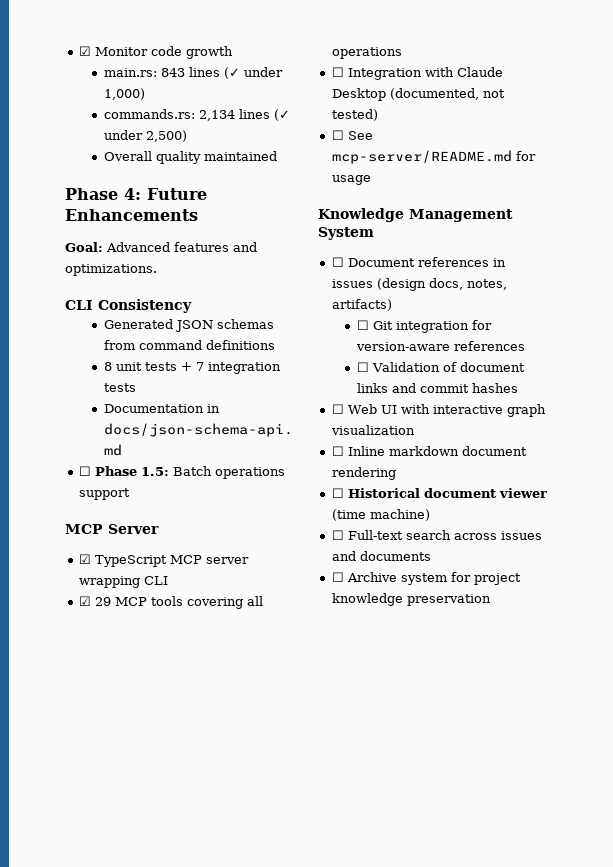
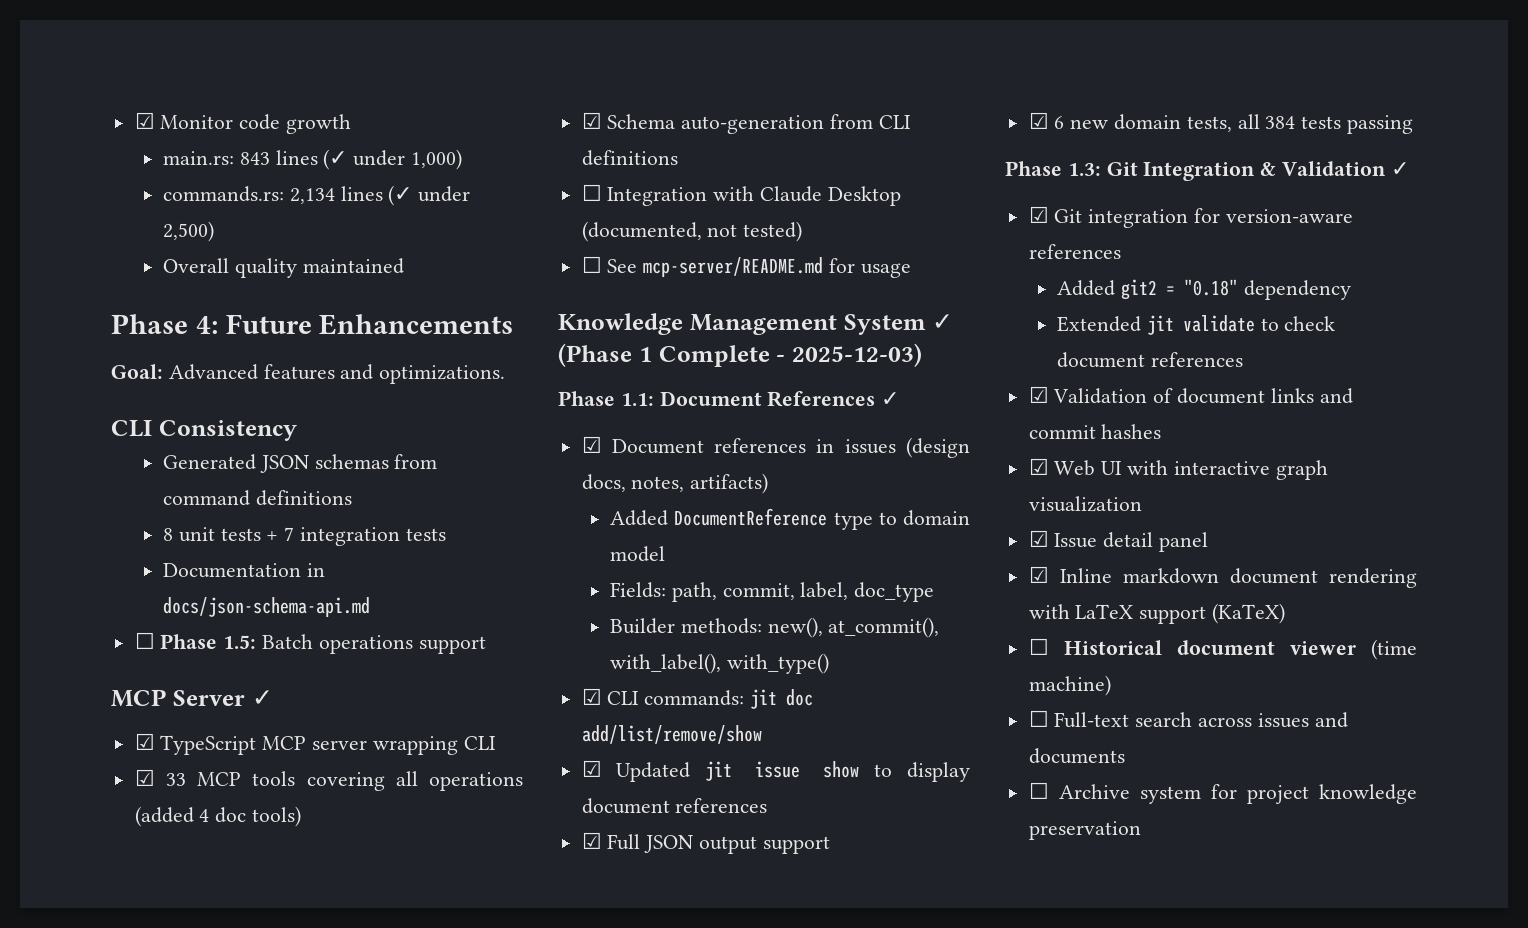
(159, 529) none -> [251,690,273,706] ✓
[94,597,111,606] 29 -> [165,773,186,786] 33
(402, 53) none -> [134,806,302,827] [581,112,911,134] [581,150,678,166] (added 4 doc tools) // ☑ Schema auto-generation from CLI definitions
[331,257,344,267] // ☐ -> [932,314,954,330] [558,343,922,367] [558,391,900,407] [581,436,602,453] ✓ (Phase 1 Complete - 2025-12-03) // Phase 1.1: Document References ✓ // ☑
[356,320,369,330] ☐ -> [610,508,970,530] [610,546,666,562] [610,582,935,602] [610,617,940,638] [610,653,829,674] [581,688,814,709] [581,725,762,744] [581,760,970,782] [581,798,768,814] [581,832,830,854] [1028,112,1414,134] [1005,161,1409,181] [1028,206,1049,223] Added DocumentReference type to domain model // Fields: path, commit, label, doc_type // Builder methods: new(), at_commit(), with_label(), with_type() // ☑ CLI commands: jit doc add/list/remove/show // ☑ Updated jit issue show to display document references // ☑ Full JSON output support // ☑ 6 new domain tests, all 384 tests passing // Phase 1.3: Git Integration & Validation ✓ // ☑
[356,362,369,372] ☐ -> [1057,279,1351,300] [1057,315,1336,335] [1057,352,1243,368] [1028,386,1049,403] Added git2 = "0.18" dependency // Extended jit validate to check document references // ☑
[331,404,344,414] ☐ -> [1028,458,1049,475] ☑
[331,446,344,456] ☐ -> [1028,530,1209,552] [1028,566,1049,583] ☑ Issue detail panel // ☑
(396, 473) none -> [1028,603,1286,624] with LaTeX support (KaTeX)

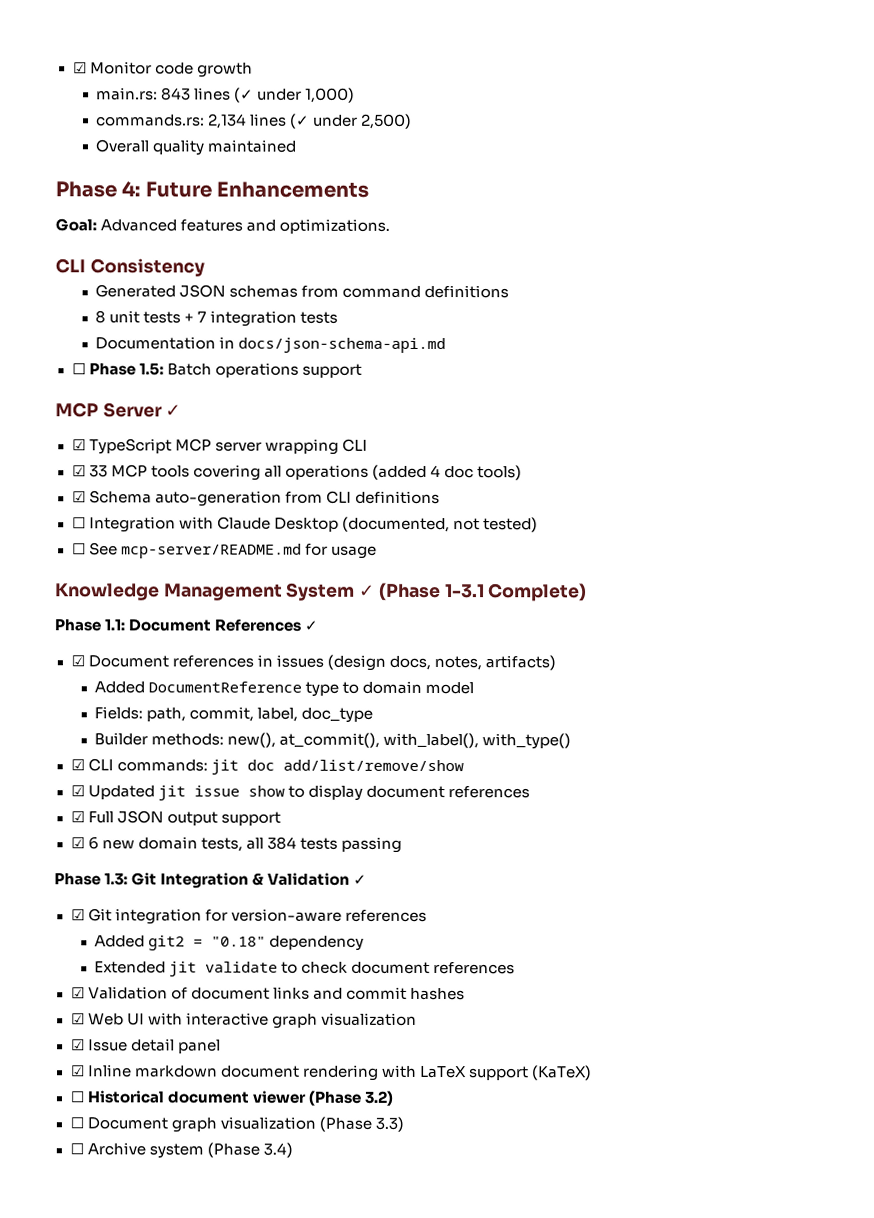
[638,343,922,367] 1 Complete - 2025-12-03) -> [444,583,588,602] 1-3.1 Complete)
[1371,639,1417,660] [1028,675,1111,696] [1028,710,1348,728] [1028,748,1125,764] (time machine) // ☐ Full-text search across issues and documents -> [307,1090,393,1106] [69,1116,404,1133] (Phase 3.2) // ☐ Document graph visualization (Phase 3.3)
[1210,784,1417,804] [1028,821,1141,840] for project knowledge preservation -> [206,1142,293,1158] (Phase 3.4)

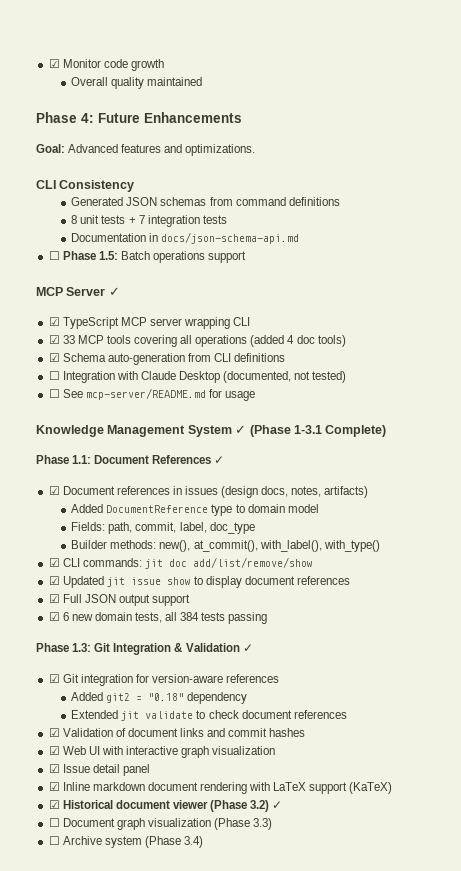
[96,87,356,103] [96,113,413,129] // main.rs: 843 lines (✓ under 1,000) // commands.rs: 2,134 lines (✓ under 2,500) -> (164, 65) none
[69,1091,84,1103] ☐ -> [48,800,60,809] ☑
(393, 1098) none -> [272,801,283,809] ✓

